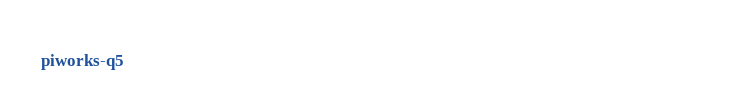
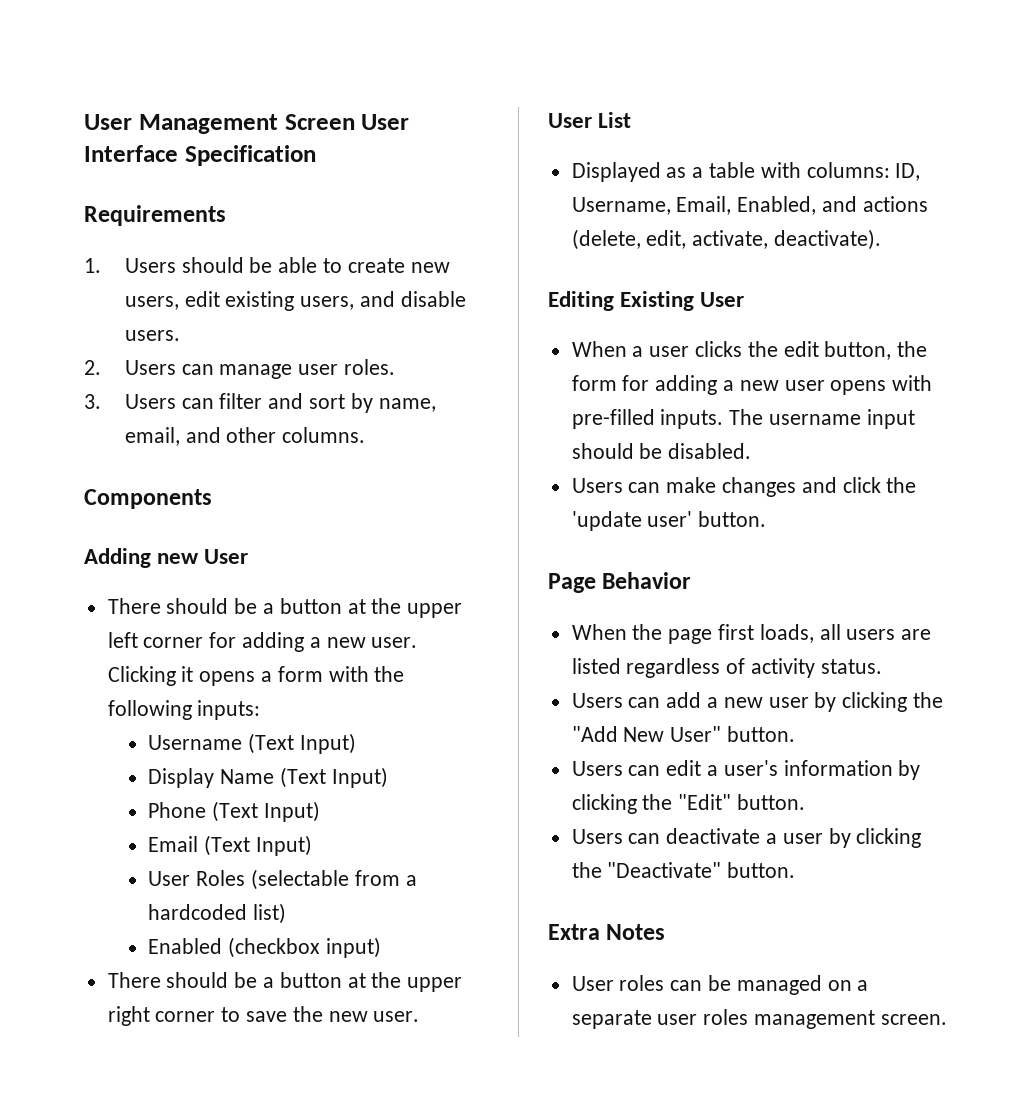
[41,54,124,70] piworks-q5 -> [84,114,410,134] [84,145,316,166] [84,205,226,226] [84,257,450,273] [124,291,466,311] [124,330,180,341] [84,359,395,379] [84,393,436,413] [124,427,366,446] [84,489,212,509] [84,548,249,568] [107,598,463,618] [107,632,418,652] [107,666,405,686] [107,700,261,720] [148,733,356,754] [148,767,388,788] [148,801,320,822] [148,835,312,856] [148,869,417,890] [148,903,287,924] [148,937,381,958] [107,972,463,992] [107,1006,420,1026] [548,112,632,128] [571,162,921,182] [571,196,928,215] [571,229,882,250] [548,291,745,311] [571,341,928,360] [571,375,933,395] [571,409,915,429] [571,443,752,459] [571,477,917,497] [571,511,767,531] [548,572,692,593] [571,624,932,644] [571,658,882,678] [571,692,944,712] [571,726,796,742] [571,760,921,780] [571,794,806,814] [571,828,922,848] [571,862,796,878] [548,924,666,940] [571,975,869,995] [571,1009,947,1029] User Management Screen User Interface Specification // Requirements // 1. Users should be able to create new users, edit existing users, and disable users. // 2. Users can manage user roles. // 3. Users can filter and sort by name, email, and other columns. // Components // Adding new User // There should be a button at the upper left corner for adding a new user. Clicking it opens a form with the following inputs: // Username (Text Input) // Display Name (Text Input) // Phone (Text Input) // Email (Text Input) // User Roles (selectable from a hardcoded list) // Enabled (checkbox input) // There should be a button at the upper right corner to save the new user. // User List // Displayed as a table with columns: ID, Username, Email, Enabled, and actions (delete, edit, activate, deactivate). // Editing Existing User // When a user clicks the edit button, the form for adding a new user opens with pre-filled inputs. The username input should be disabled. // Users can make changes and click the 'update user' button. // Page Behavior // When the page first loads, all users are listed regardless of activity status. // Users can add a new user by clicking the "Add New User" button. // Users can edit a user's information by clicking the "Edit" button. // Users can deactivate a user by clicking the "Deactivate" button. // Extra Notes // User roles can be managed on a separate user roles management screen.

